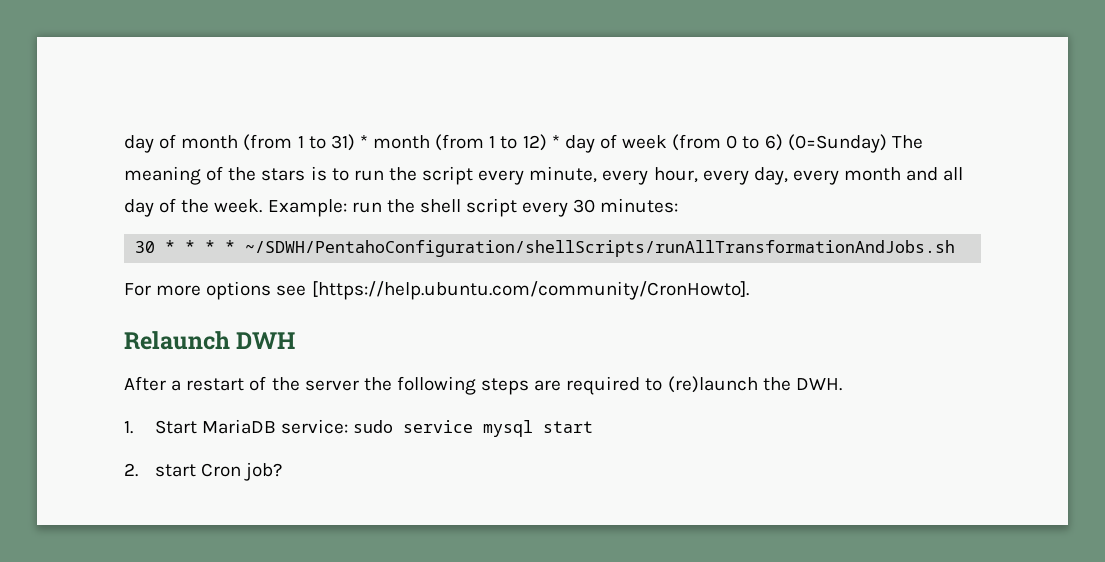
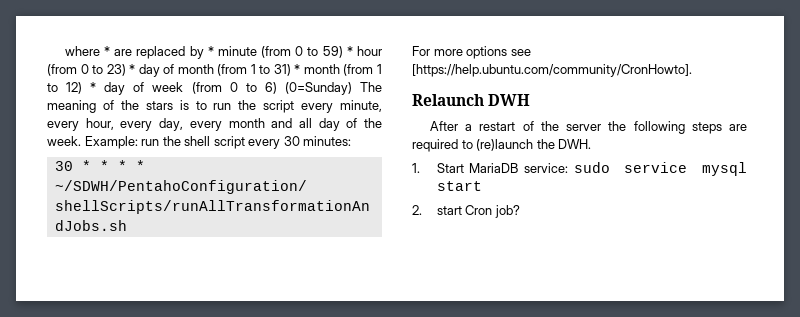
(124, 144) none -> [64,46,382,59] [47,64,136,76] where * are replaced by * minute (from 0 to 59) * hour (from 0 to 23) *

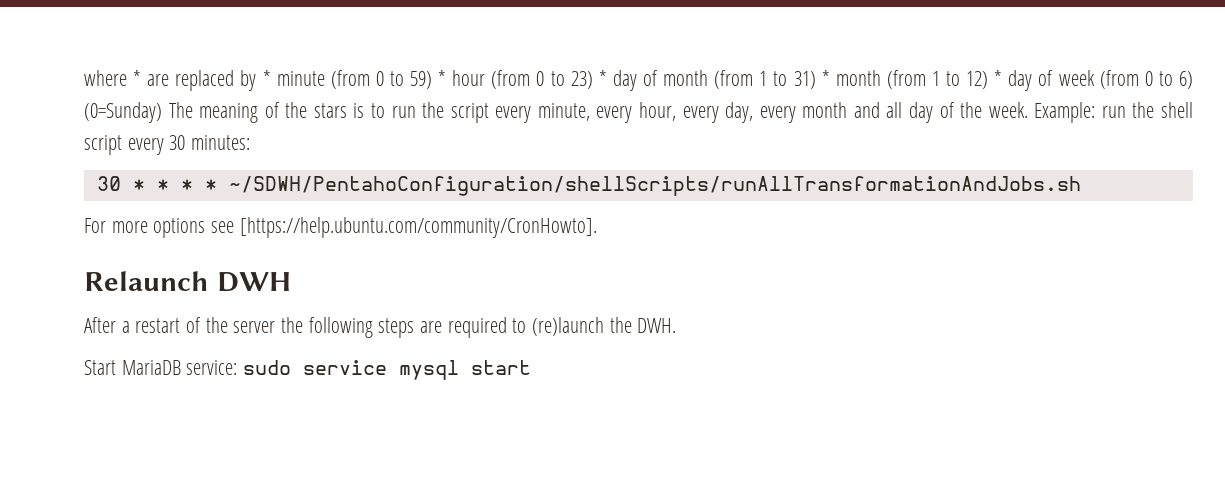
[412,163,420,173] 1. -> (677, 325) none
[412,205,520,218] // 2. start Cron job? -> (532, 367) none

